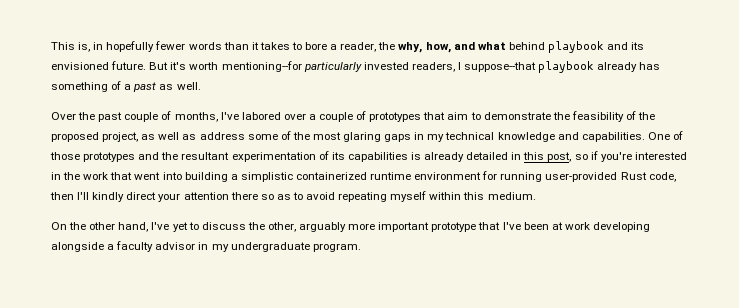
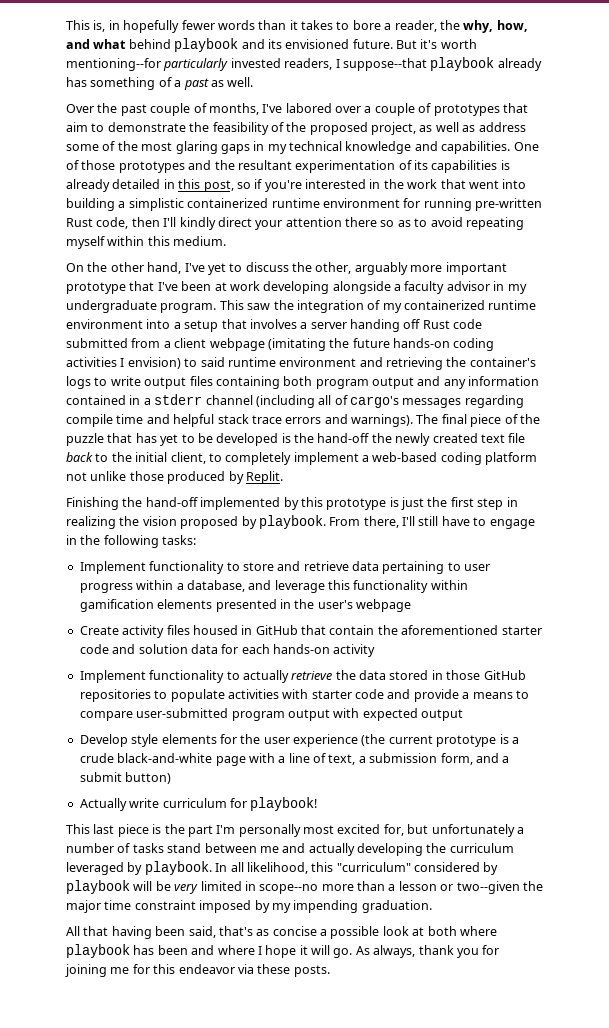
[545,172,618,182] user-provided -> [475,198,542,211] pre-written
(361, 247) none -> [219,300,537,313] [66,319,483,332] [66,338,495,351] [66,357,536,370] [66,376,540,389] [66,394,524,408] [66,414,540,427] [66,433,526,446] [66,452,538,465] [66,471,283,484] [66,497,518,510] [66,515,535,529] [66,535,197,548] [79,561,491,574] [79,580,468,593] [79,599,411,612] [79,625,542,638] [79,644,376,657] [79,670,526,683] [79,689,529,702] [79,708,463,721] [79,734,519,747] [79,753,510,766] [79,772,172,784] [79,797,318,811] [66,824,524,837] [66,843,514,856] [66,861,499,875] [66,880,543,894] [66,900,432,913] [66,926,497,939] [66,944,500,958] [65,964,330,977] This saw the integration of my containerized runtime environment into a setup that involves a server handing off Rust code submitted from a client webpage (imitating the future hands-on coding activities I envision) to said runtime environment and retrieving the container's logs to write output files containing both program output and any information contained in a stderr channel (including all of cargo's messages regarding compile time and helpful stack trace errors and warnings). The final piece of the puzzle that has yet to be developed is the hand-off the newly created text file back to the initial client, to completely implement a web-based coding platform not unlike those produced by Replit. // Finishing the hand-off implemented by this prototype is just the first step in realizing the vision proposed by playbook. From there, I'll still have to engage in the following tasks: // Implement functionality to store and retrieve data pertaining to user progress within a database, and leverage this functionality within gamification elements presented in the user's webpage // Create activity files housed in GitHub that contain the aforementioned starter code and solution data for each hands-on activity // Implement functionality to actually retrieve the data stored in those GitHub repositories to populate activities with starter code and provide a means to compare user-submitted program output with expected output // Develop style elements for the user experience (the current prototype is a crude black-and-white page with a line of text, a submission form, and a submit button) // Actually write curriculum for playbook! // This last piece is the part I'm personally most excited for, but unfortunately a number of tasks stand between me and actually developing the curriculum leveraged by playbook. In all likelihood, this "curriculum" considered by playbook will be very limited in scope--no more than a lesson or two--given the major time constraint imposed by my impending graduation. // All that having been said, that's as concise a possible look at both where playbook has been and where I hope it will go. As always, thank you for joining me for this endeavor via these posts.

